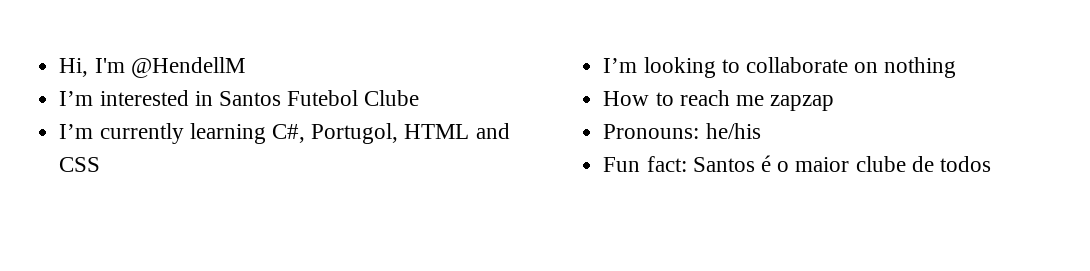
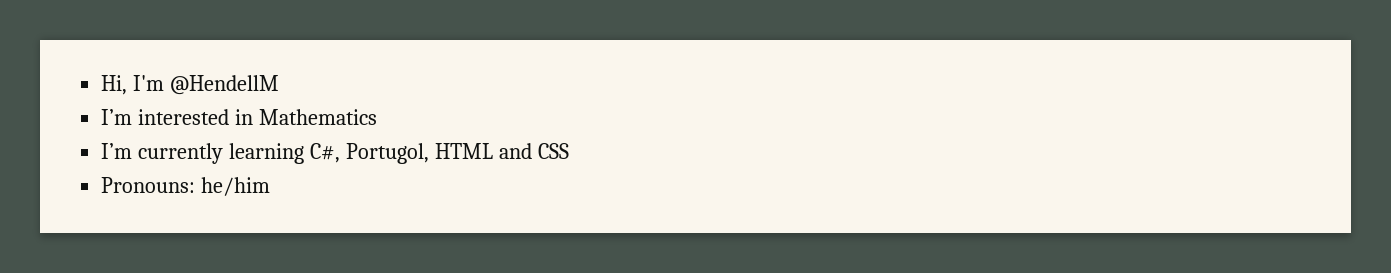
[218,90,420,106] Santos Futebol Clube -> [259,109,378,125] Mathematics
[603,57,957,78] [603,90,835,111] [603,123,761,139] [603,155,991,172] I’m looking to collaborate on nothing // How to reach me zapzap // Pronouns: he/his // Fun fact: Santos é o maior clube de todos -> [101,177,271,196] Pronouns: he/him

